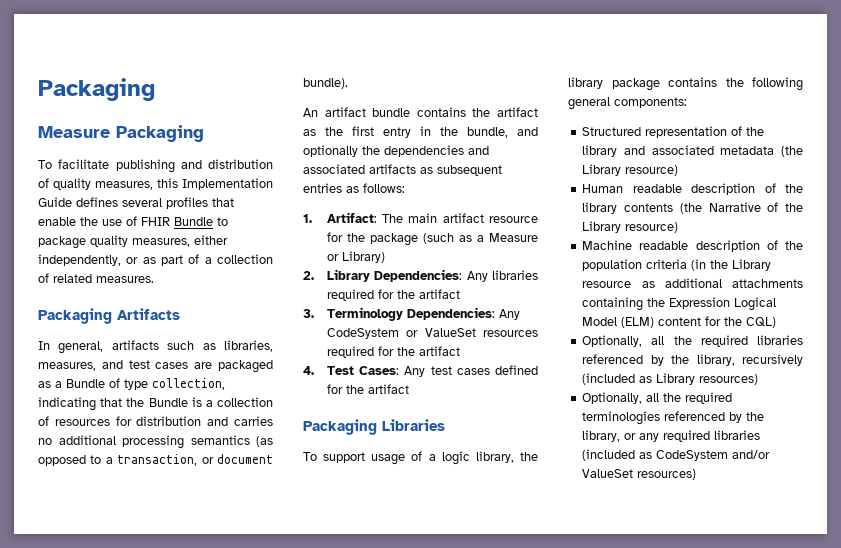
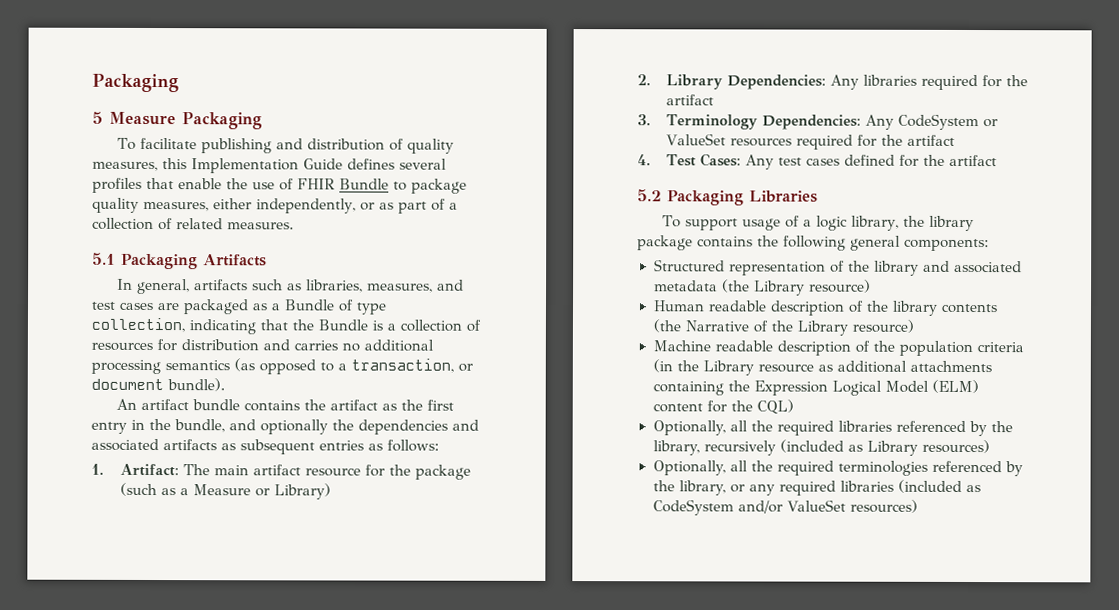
[38,78,155,101] Packaging // -> [92,73,179,93] [92,111,103,124] Packaging // 5
(154, 279) none -> [92,252,116,265] 5.1
(409, 389) none -> [637,189,662,202] 5.2

